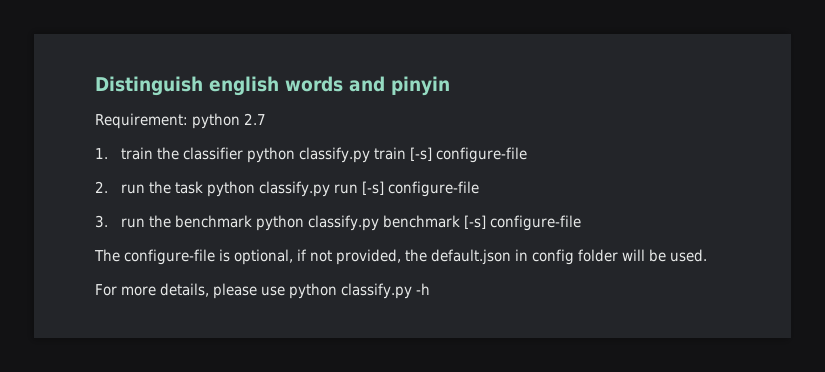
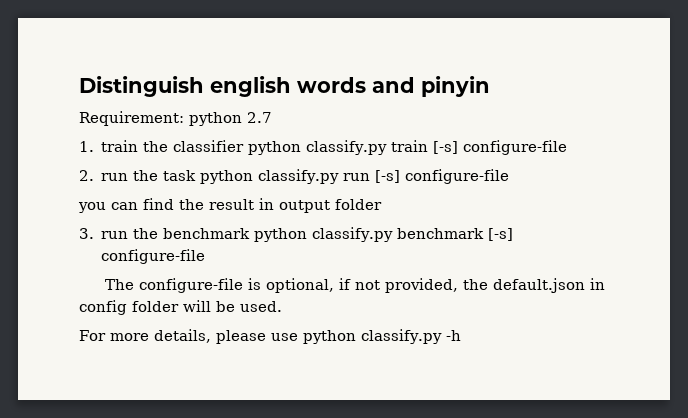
(479, 189) none -> [78,198,382,213] // you can find the result in output folder

